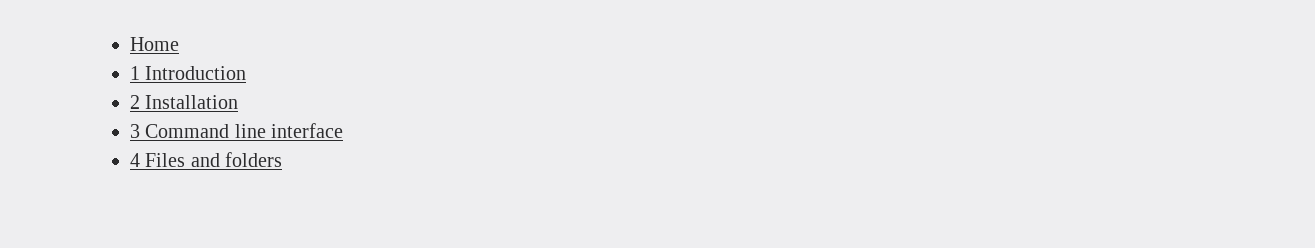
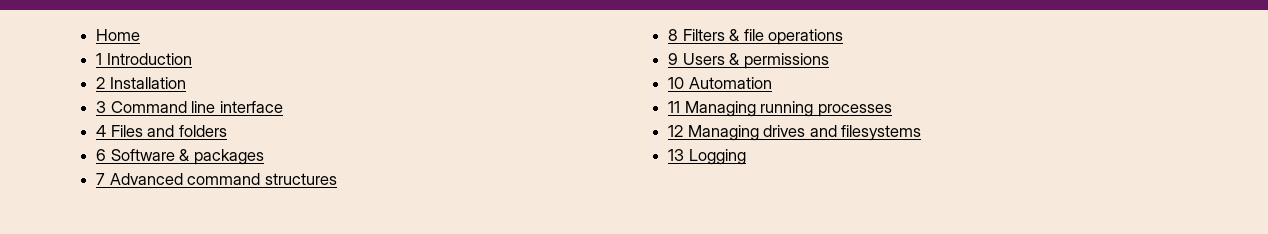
(283, 159) none -> [96,149,264,165] [96,173,337,185] [668,29,843,45] [668,53,829,69] [668,77,772,89] [668,101,892,117] [668,125,921,141] [668,149,746,165] // 6 Software & packages // 7 Advanced command structures // 8 Filters & file operations // 9 Users & permissions // 10 Automation // 11 Managing running processes // 12 Managing drives and filesystems // 13 Logging

